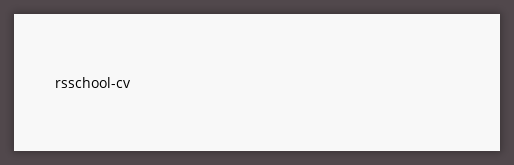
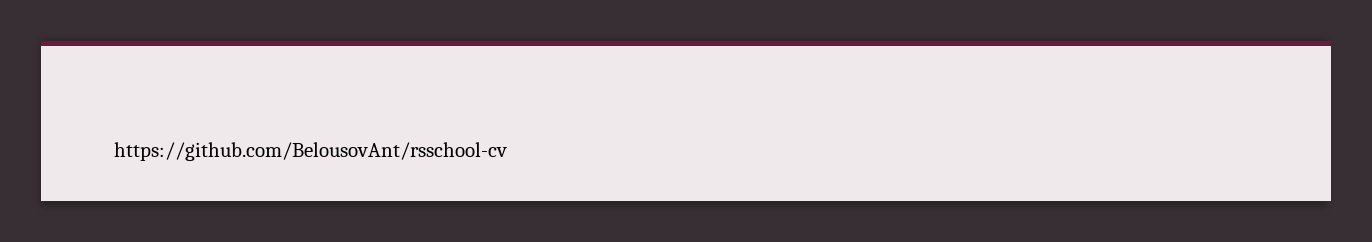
[55,77,131,88] rsschool-cv -> [114,142,507,161] https://github.com/BelousovAnt/rsschool-cv

